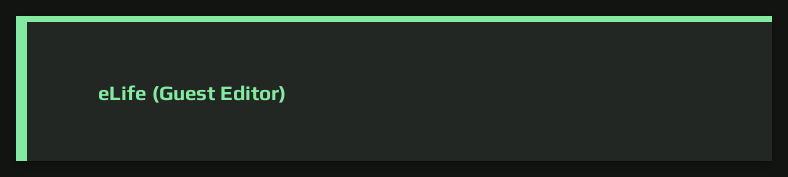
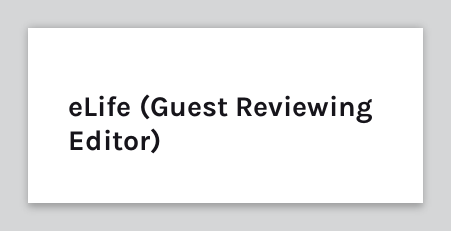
(215, 94) none -> [235,95,374,124] Reviewing

